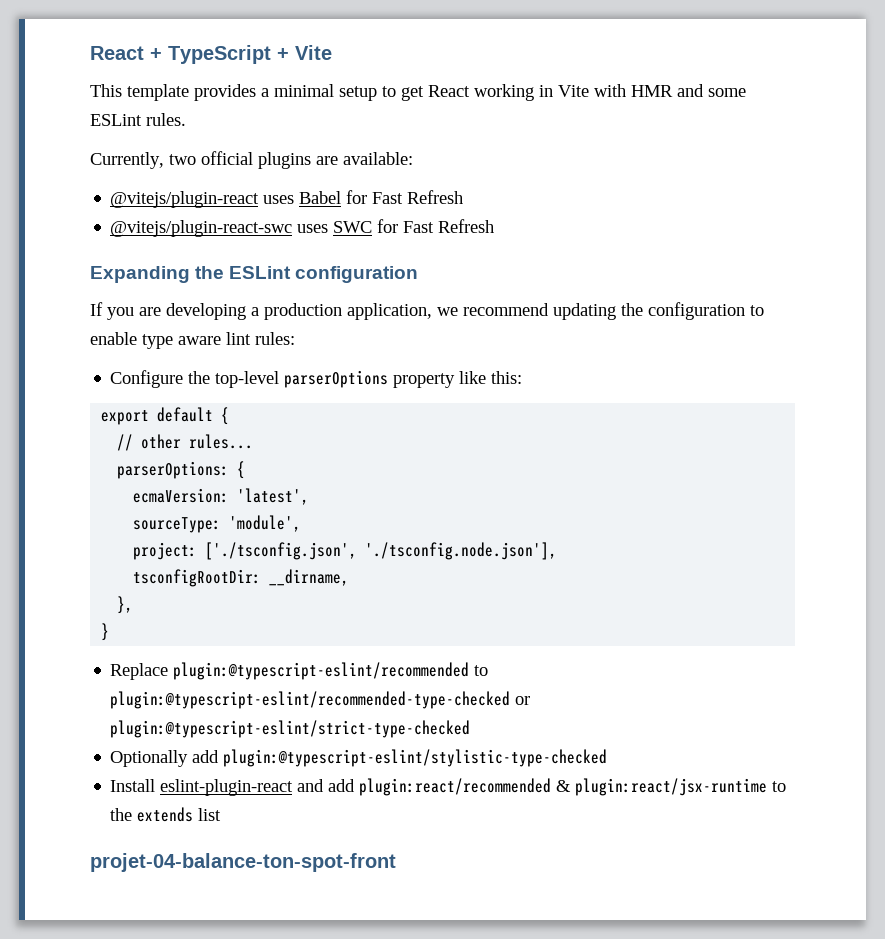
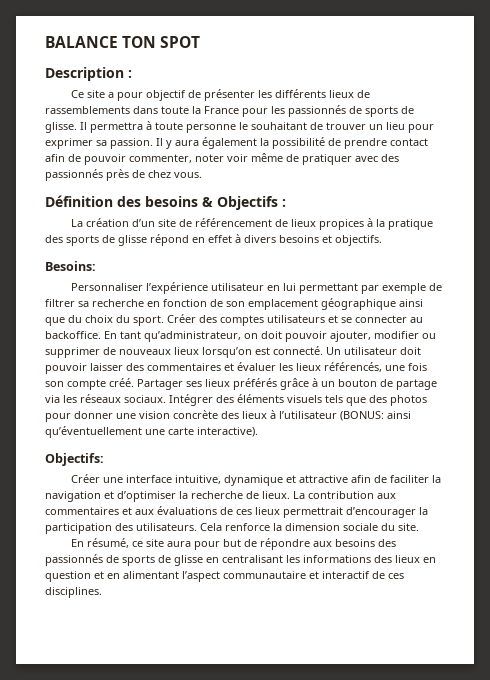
[90,45,332,64] [90,84,746,101] [90,113,186,126] [90,151,413,169] [110,190,464,208] [110,219,495,237] [90,266,419,283] [90,302,764,320] [90,332,295,349] [110,370,523,388] [101,407,230,425] [117,434,254,451] [117,461,246,479] [133,488,310,505] [133,515,302,533] [133,542,558,560] [133,569,350,587] [117,596,134,614] [101,623,110,641] [110,662,489,680] [110,691,531,709] [110,720,471,738] [110,749,608,767] [110,778,787,796] [110,807,222,822] [90,853,396,872] React + TypeScript + Vite // This template provides a minimal setup to get React working in Vite with HMR and some ESLint rules. // Currently, two official plugins are available: // @vitejs/plugin-react uses Babel for Fast Refresh // @vitejs/plugin-react-swc uses SWC for Fast Refresh // Expanding the ESLint configuration // If you are developing a production application, we recommend updating the configuration to enable type aware lint rules: // Configure the top-level parserOptions property like this: // export default { // // other rules... // parserOptions: { // ecmaVersion: 'latest', // sourceType: 'module', // project: ['./tsconfig.json', './tsconfig.node.json'], // tsconfigRootDir: __dirname, // }, // } // Replace plugin:@typescript-eslint/recommended to plugin:@typescript-eslint/recommended-type-checked or plugin:@typescript-eslint/strict-type-checked // Optionally add plugin:@typescript-eslint/stylistic-type-checked // Install eslint-plugin-react and add plugin:react/recommended & plugin:react/jsx-runtime to the extends list // projet-04-balance-ton-spot-front -> [45,36,201,48] [45,67,132,81] [71,89,371,101] [45,105,414,117] [45,121,434,133] [45,137,428,149] [45,153,399,165] [45,169,202,181] [45,195,286,210] [71,218,434,230] [45,234,382,246] [45,261,96,271] [71,282,443,294] [45,298,423,310] [45,314,423,326] [45,331,436,342] [45,346,421,358] [45,362,427,374] [45,378,437,390] [45,394,427,406] [45,410,411,422] [45,426,258,438] [45,453,104,466] [71,474,442,486] [45,491,396,502] [45,506,428,518] [45,523,419,534] [71,538,397,550] [45,554,436,566] [45,571,404,582] [45,587,102,598] BALANCE TON SPOT // Description : // Ce site a pour objectif de présenter les différents lieux de rassemblements dans toute la France pour les passionnés de sports de glisse. Il permettra à toute personne le souhaitant de trouver un lieu pour exprimer sa passion. Il y aura également la possibilité de prendre contact afin de pouvoir commenter, noter voir même de pratiquer avec des passionnés près de chez vous. // Définition des besoins & Objectifs : // La création d’un site de référencement de lieux propices à la pratique des sports de glisse répond en effet à divers besoins et objectifs. // Besoins: // Personnaliser l’expérience utilisateur en lui permettant par exemple de filtrer sa recherche en fonction de son emplacement géographique ainsi que du choix du sport. Créer des comptes utilisateurs et se connecter au backoffice. En tant qu’administrateur, on doit pouvoir ajouter, modifier ou supprimer de nouveaux lieux lorsqu’on est connecté. Un utilisateur doit pouvoir laisser des commentaires et évaluer les lieux référencés, une fois son compte créé. Partager ses lieux préférés grâce à un bouton de partage via les réseaux sociaux. Intégrer des éléments visuels tels que des photos pour donner une vision concrète des lieux à l’utilisateur (BONUS: ainsi qu’éventuellement une carte interactive). // Objectifs: // Créer une interface intuitive, dynamique et attractive afin de faciliter la navigation et d’optimiser la recherche de lieux. La contribution aux commentaires et aux évaluations de ces lieux permettrait d’encourager la participation des utilisateurs. Cela renforce la dimension sociale du site. // En résumé, ce site aura pour but de répondre aux besoins des passionnés de sports de glisse en centralisant les informations des lieux en question et en alimentant l’aspect communautaire et interactif de ces disciplines.

